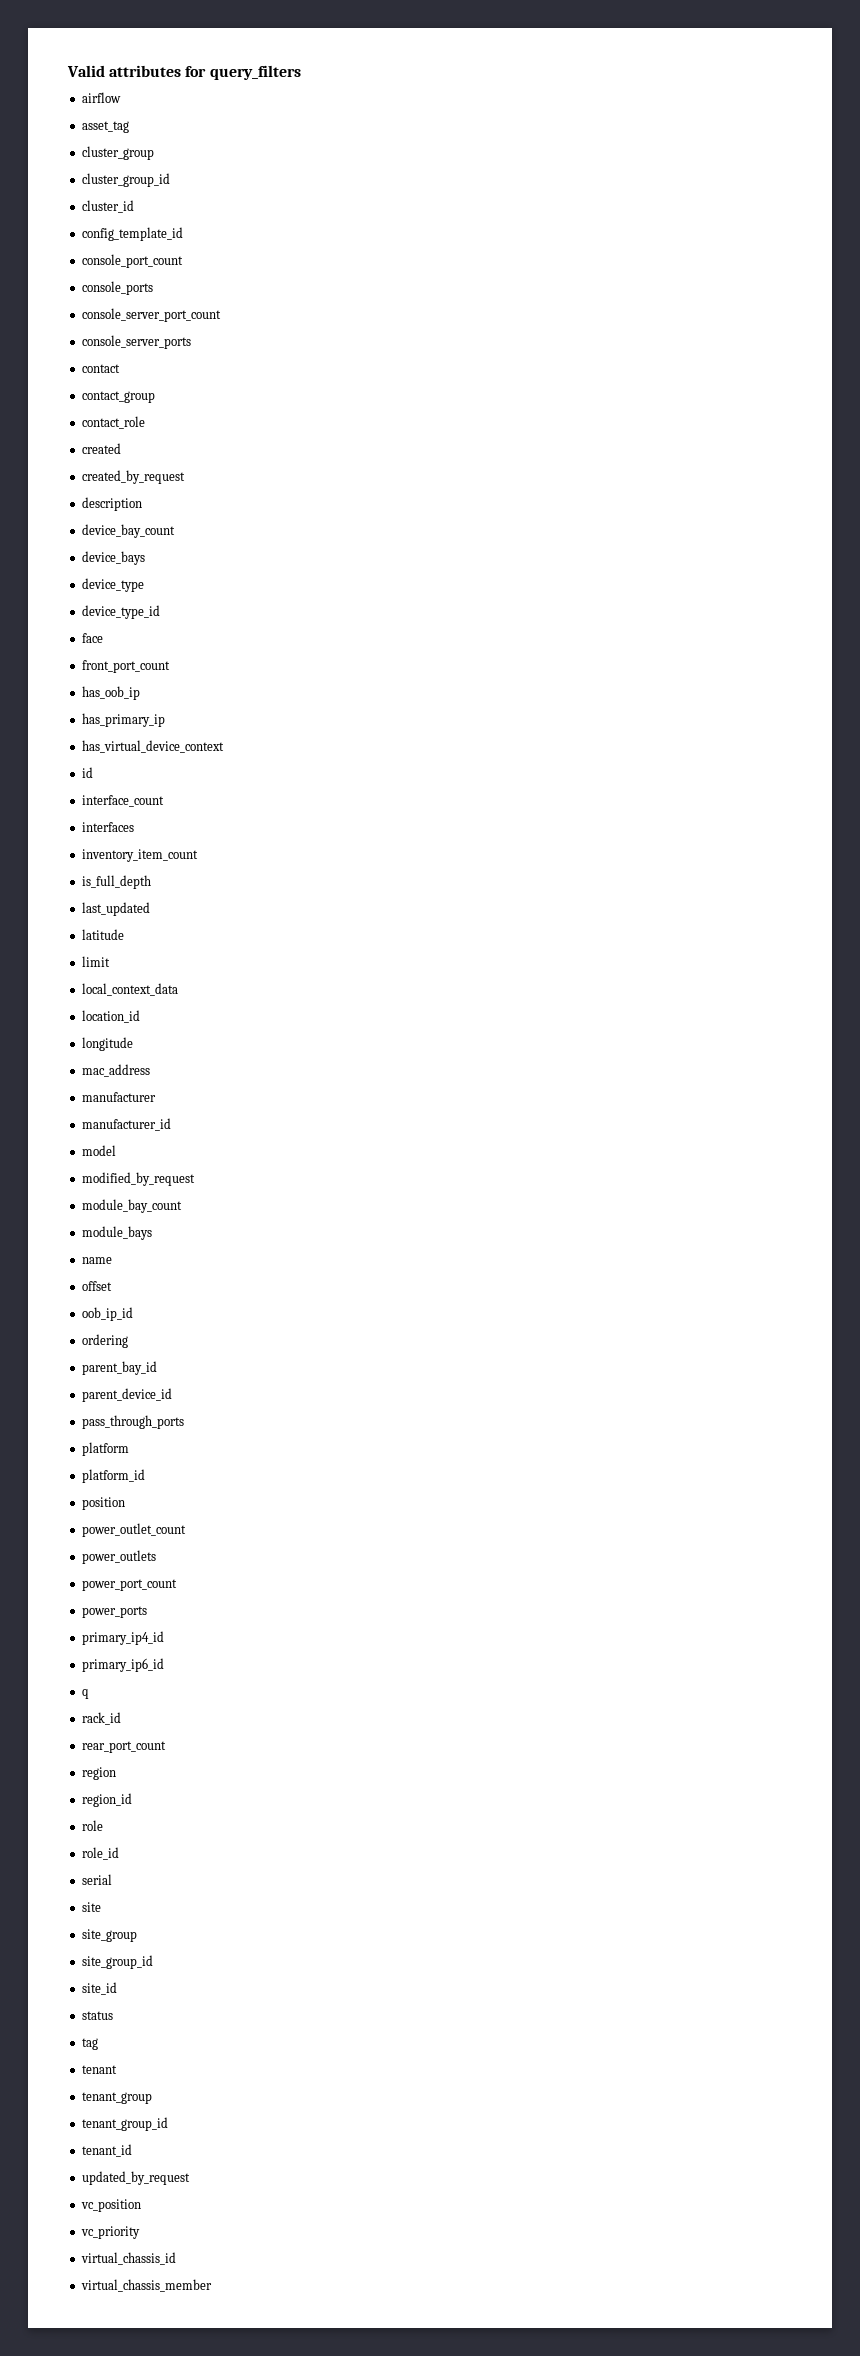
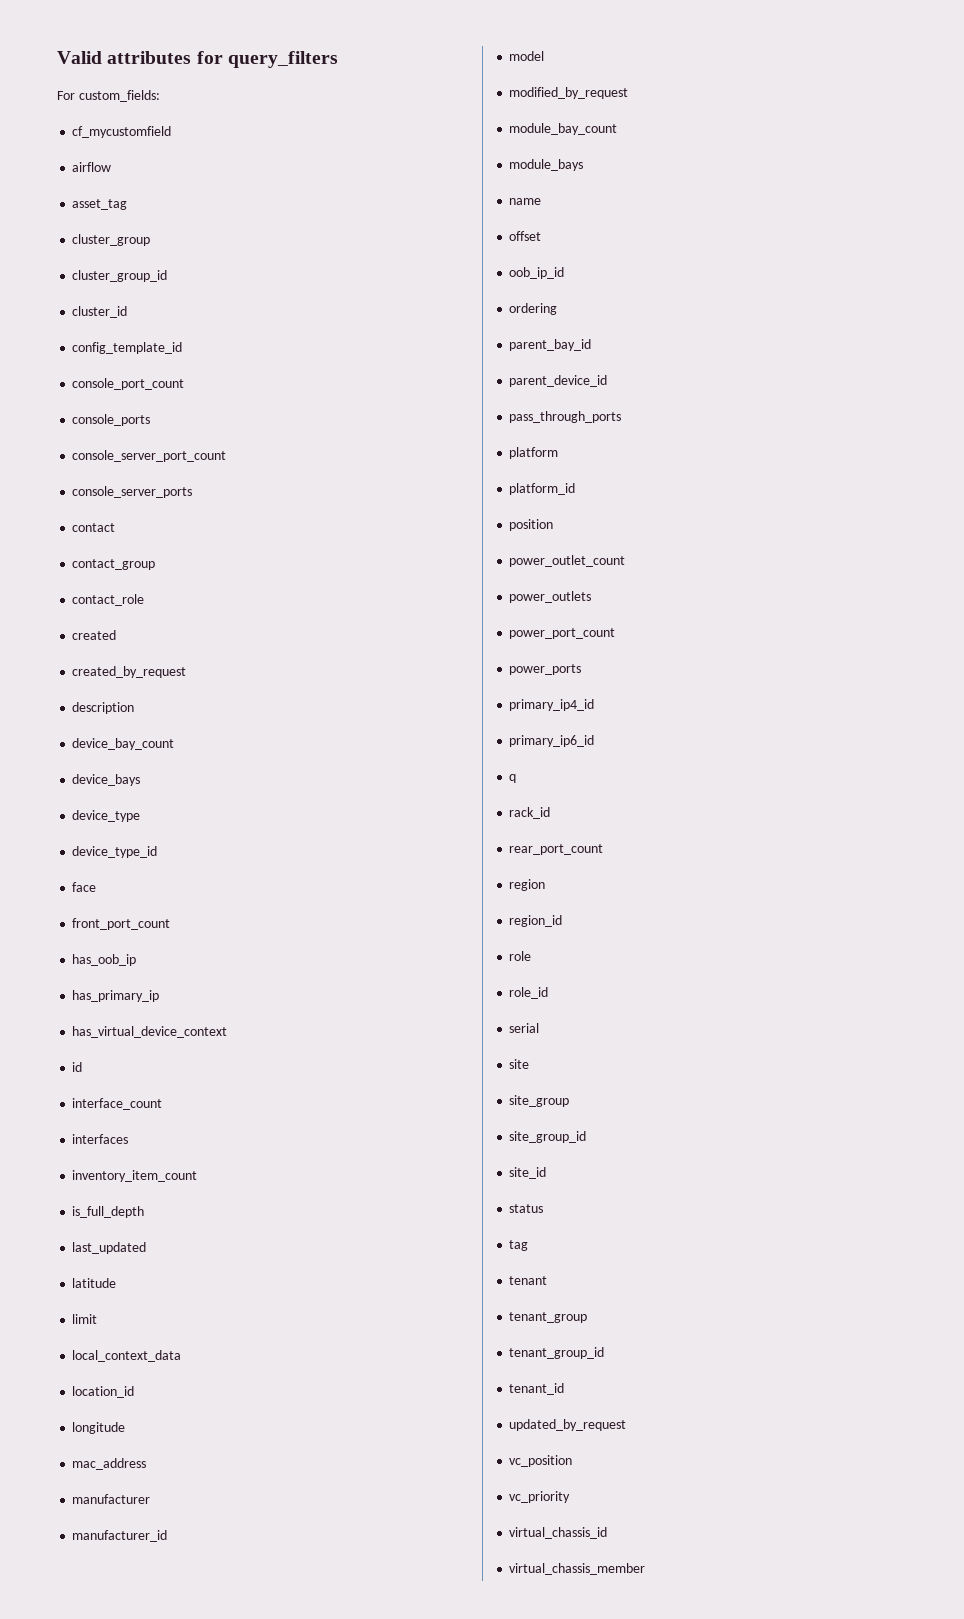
(301, 72) none -> [57,90,160,102] [72,126,172,138] // For custom_fields: // cf_mycustomfield

